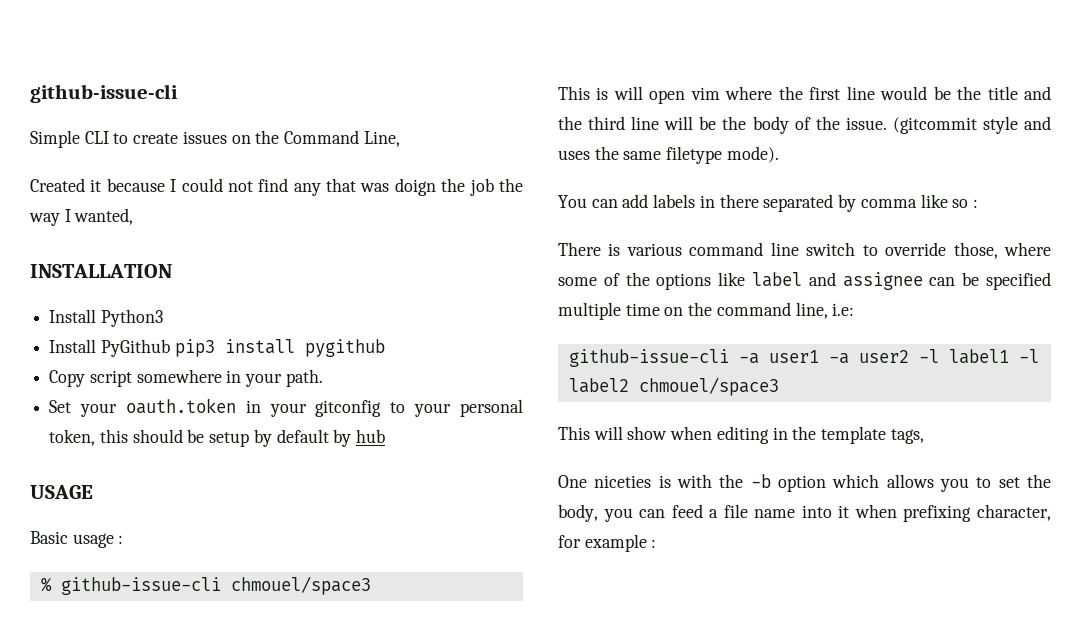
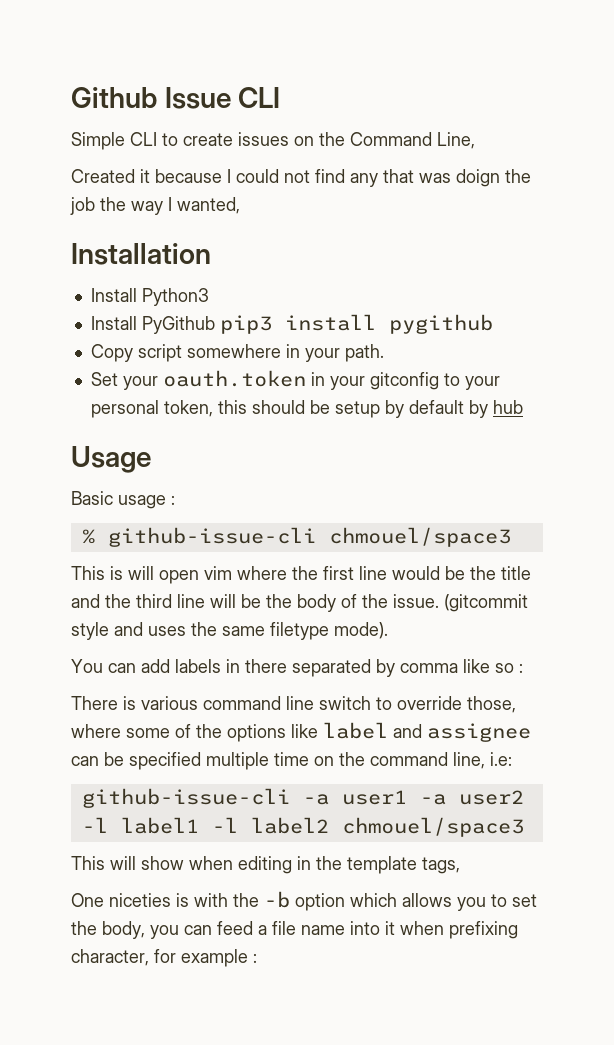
[30,84,178,103] github-issue-cli -> [71,87,281,109] Github Issue CLI
[30,264,172,278] INSTALLATION -> [71,243,211,265] Installation
[30,485,93,499] USAGE -> [71,446,151,473] Usage

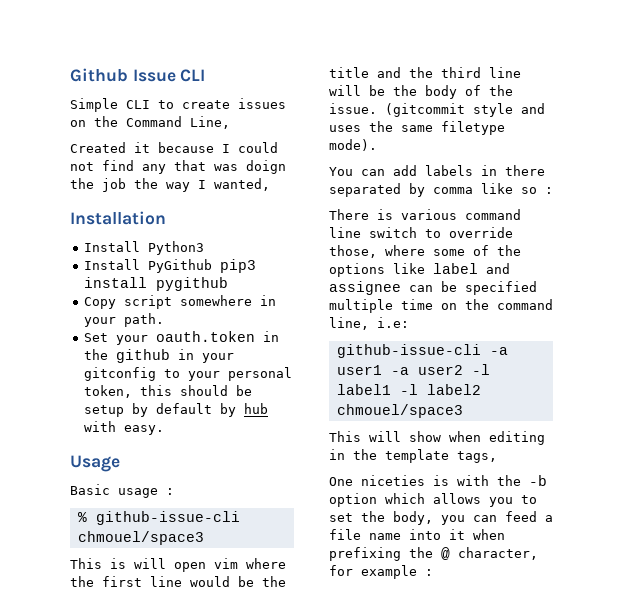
(325, 379) none -> [84,349,195,363] the github in
(523, 407) none -> [84,421,165,435] with easy.
(518, 930) none -> [409,547,450,560] the @

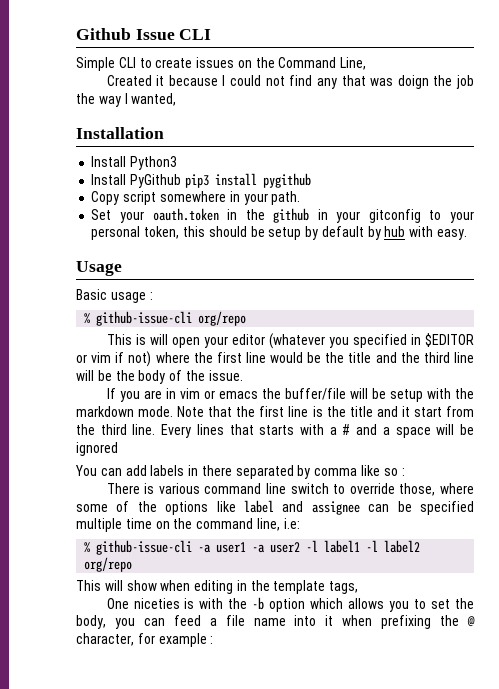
[77,531,204,545] chmouel/space3 -> [198,311,247,326] org/repo
[214,558,238,569] vim -> [203,333,474,349] [76,351,152,367] your editor (whatever you specified in $EDITOR or vim if not)
[385,103,545,117] [329,121,505,135] [329,139,377,151] (gitcommit style and uses the same filetype mode). -> [106,388,475,402] [76,406,474,417] [76,424,475,438] [76,442,118,456] // If you are in vim or emacs the buffer/file will be setup with the markdown mode. Note that the first line is the title and it start from the third line. Every lines that starts with a # and a space will be ignored
(409, 322) none -> [84,542,91,553] %
[336,404,463,418] chmouel/space3 -> [84,557,133,572] org/repo

